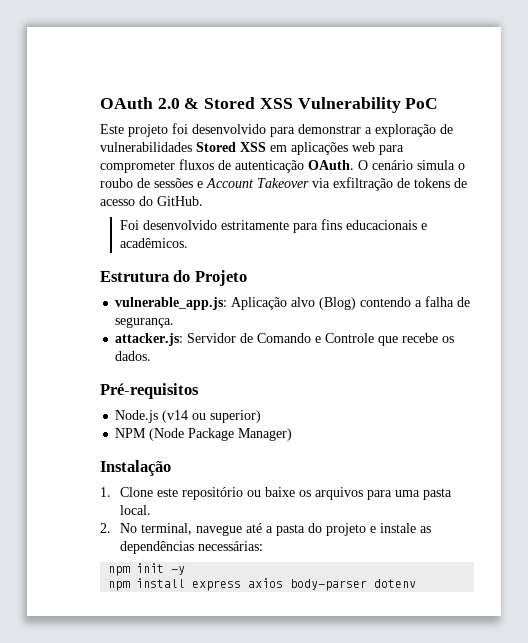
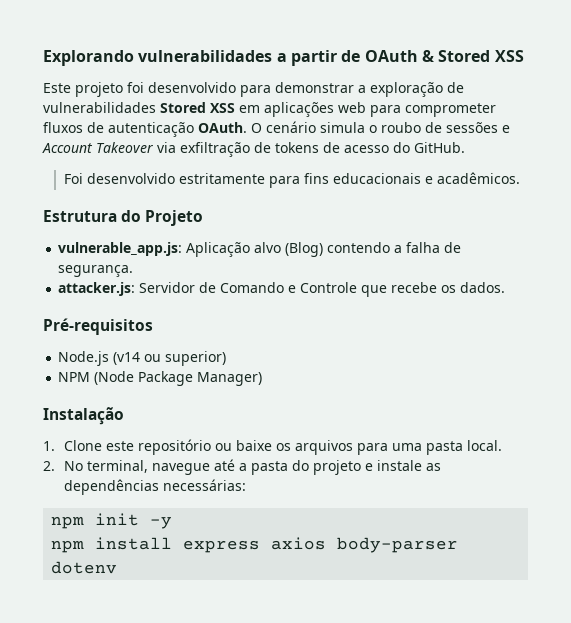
[100,97,180,109] OAuth 2.0 -> [43,50,418,66] Explorando vulnerabilidades a partir de OAuth
[297,97,439,113] Vulnerability PoC -> (524, 56) none

